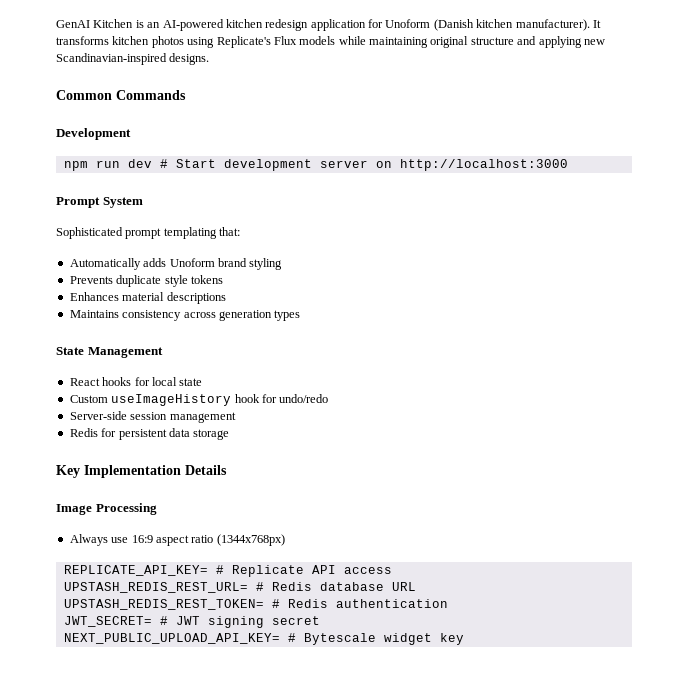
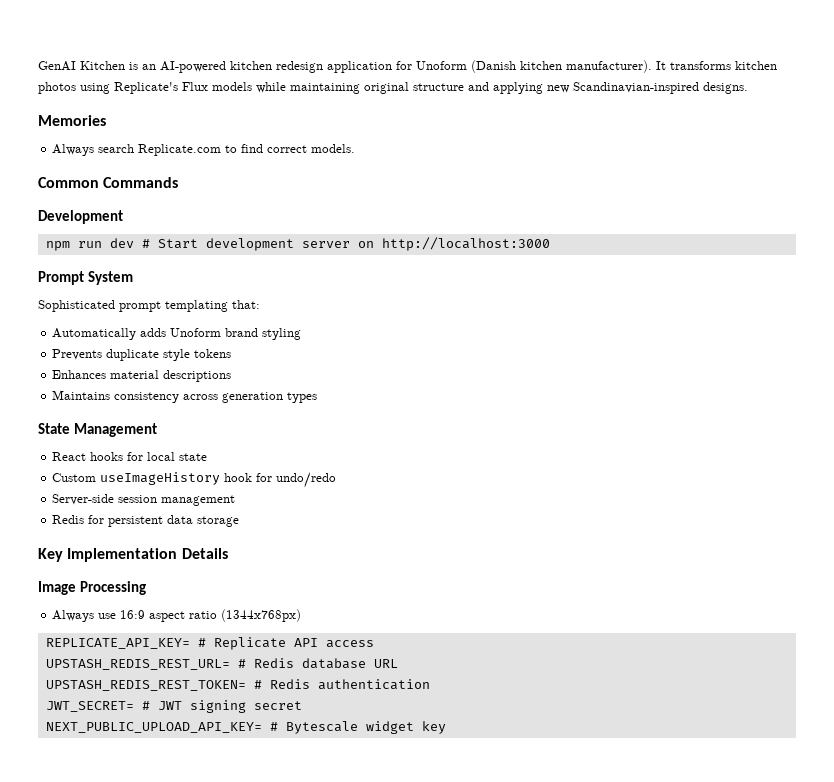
(210, 59) none -> [38,115,106,126] [52,144,356,156] // Memories // Always search Replicate.com to find correct models.

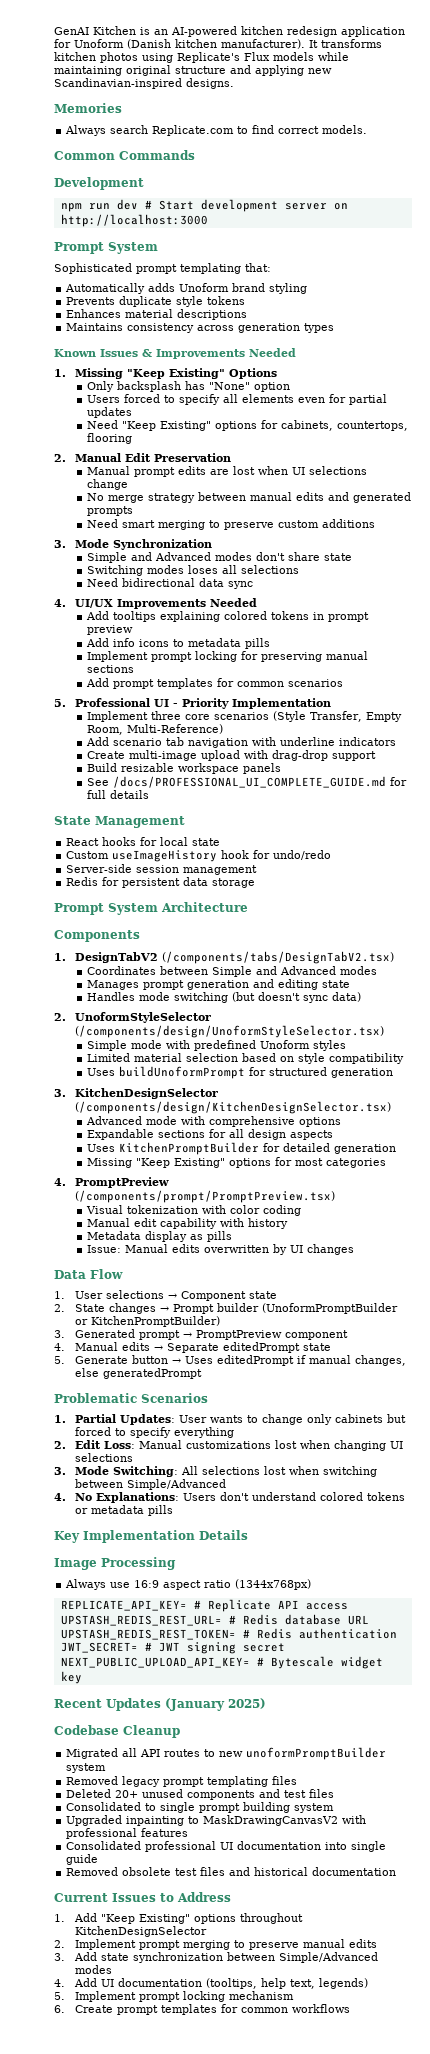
(318, 397) none -> [54,348,296,359] [54,368,278,379] [87,381,291,392] [87,394,388,405] [87,407,133,418] [87,420,409,431] [87,433,133,444] [54,453,232,462] [87,466,368,477] [87,479,129,490] [87,492,412,503] [87,506,134,516] [87,519,376,530] [54,539,213,550] [87,552,353,563] [87,565,300,576] [87,578,254,589] [54,598,258,609] [86,611,370,622] [87,625,134,635] [86,638,271,649] [87,651,369,662] [87,665,135,673] [86,678,344,689] [54,698,332,709] [87,711,403,722] [87,724,224,735] [86,737,397,748] [87,750,377,761] [87,763,282,774] [87,776,408,788] [87,790,150,799] // Known Issues & Improvements Needed // 1. Missing "Keep Existing" Options // Only backsplash has "None" option // Users forced to specify all elements even for partial updates // Need "Keep Existing" options for cabinets, countertops, flooring // 2. Manual Edit Preservation // Manual prompt edits are lost when UI selections change // No merge strategy between manual edits and generated prompts // Need smart merging to preserve custom additions // 3. Mode Synchronization // Simple and Advanced modes don't share state // Switching modes loses all selections // Need bidirectional data sync // 4. UI/UX Improvements Needed // Add tooltips explaining colored tokens in prompt preview // Add info icons to metadata pills // Implement prompt locking for preserving manual sections // Add prompt templates for common scenarios // 5. Professional UI - Priority Implementation // Implement three core scenarios (Style Transfer, Empty Room, Multi-Reference) // Add scenario tab navigation with underline indicators // Create multi-image upload with drag-drop support // Build resizable workspace panels // See /docs/PROFESSIONAL_UI_COMPLETE_GUIDE.md for full details
(240, 521) none -> [54,902,248,915] [54,930,140,942] [54,951,395,964] [87,966,378,977] [87,979,351,990] [87,992,362,1003] [54,1012,212,1023] [75,1025,385,1038] [87,1040,347,1051] [87,1053,405,1064] [87,1066,394,1079] [54,1088,219,1099] [75,1101,392,1114] [86,1116,342,1127] [87,1129,334,1140] [87,1142,397,1155] [87,1157,387,1168] [54,1177,170,1188] [75,1190,336,1203] [86,1205,302,1216] [87,1218,289,1229] [87,1231,233,1242] [87,1244,355,1255] [54,1269,123,1279] [54,1290,278,1301] [54,1303,399,1314] [75,1316,221,1327] [54,1329,349,1340] [54,1342,332,1353] [54,1355,407,1366] [75,1368,203,1379] [54,1393,208,1403] [54,1414,407,1425] [75,1427,235,1438] [54,1440,404,1451] [75,1453,134,1462] [54,1466,378,1477] [75,1479,227,1490] [54,1492,406,1503] [75,1505,174,1516] // Prompt System Architecture // Components // 1. DesignTabV2 (/components/tabs/DesignTabV2.tsx) // Coordinates between Simple and Advanced modes // Manages prompt generation and editing state // Handles mode switching (but doesn't sync data) // 2. UnoformStyleSelector (/components/design/UnoformStyleSelector.tsx) // Simple mode with predefined Unoform styles // Limited material selection based on style compatibility // Uses buildUnoformPrompt for structured generation // 3. KitchenDesignSelector (/components/design/KitchenDesignSelector.tsx) // Advanced mode with comprehensive options // Expandable sections for all design aspects // Uses KitchenPromptBuilder for detailed generation // Missing "Keep Existing" options for most categories // 4. PromptPreview (/components/prompt/PromptPreview.tsx) // Visual tokenization with color coding // Manual edit capability with history // Metadata display as pills // Issue: Manual edits overwritten by UI changes // Data Flow // 1. User selections → Component state // 2. State changes → Prompt builder (UnoformPromptBuilder or KitchenPromptBuilder) // 3. Generated prompt → PromptPreview component // 4. Manual edits → Separate editedPrompt state // 5. Generate button → Uses editedPrompt if manual changes, else generatedPrompt // Problematic Scenarios // 1. Partial Updates: User wants to change only cabinets but forced to specify everything // 2. Edit Loss: Manual customizations lost when changing UI selections // 3. Mode Switching: All selections lost when switching between Simple/Advanced // 4. No Explanations: Users don't understand colored tokens or metadata pills
(446, 727) none -> [54,1698,266,1711] [54,1725,180,1738] [66,1747,387,1760] [66,1763,107,1773] [66,1776,298,1787] [66,1789,335,1800] [66,1802,335,1813] [66,1815,367,1826] [66,1828,189,1839] [66,1841,387,1852] [66,1854,99,1865] [66,1867,397,1876] [54,1892,231,1902] [54,1913,304,1924] [75,1926,208,1937] [54,1939,378,1950] [54,1952,379,1963] [75,1965,113,1974] [54,1978,369,1989] [54,1991,295,2002] [54,2004,351,2015] // Recent Updates (January 2025) // Codebase Cleanup // Migrated all API routes to new unoformPromptBuilder system // Removed legacy prompt templating files // Deleted 20+ unused components and test files // Consolidated to single prompt building system // Upgraded inpainting to MaskDrawingCanvasV2 with professional features // Consolidated professional UI documentation into single guide // Removed obsolete test files and historical documentation // Current Issues to Address // 1. Add "Keep Existing" options throughout KitchenDesignSelector // 2. Implement prompt merging to preserve manual edits // 3. Add state synchronization between Simple/Advanced modes // 4. Add UI documentation (tooltips, help text, legends) // 5. Implement prompt locking mechanism // 6. Create prompt templates for common workflows

